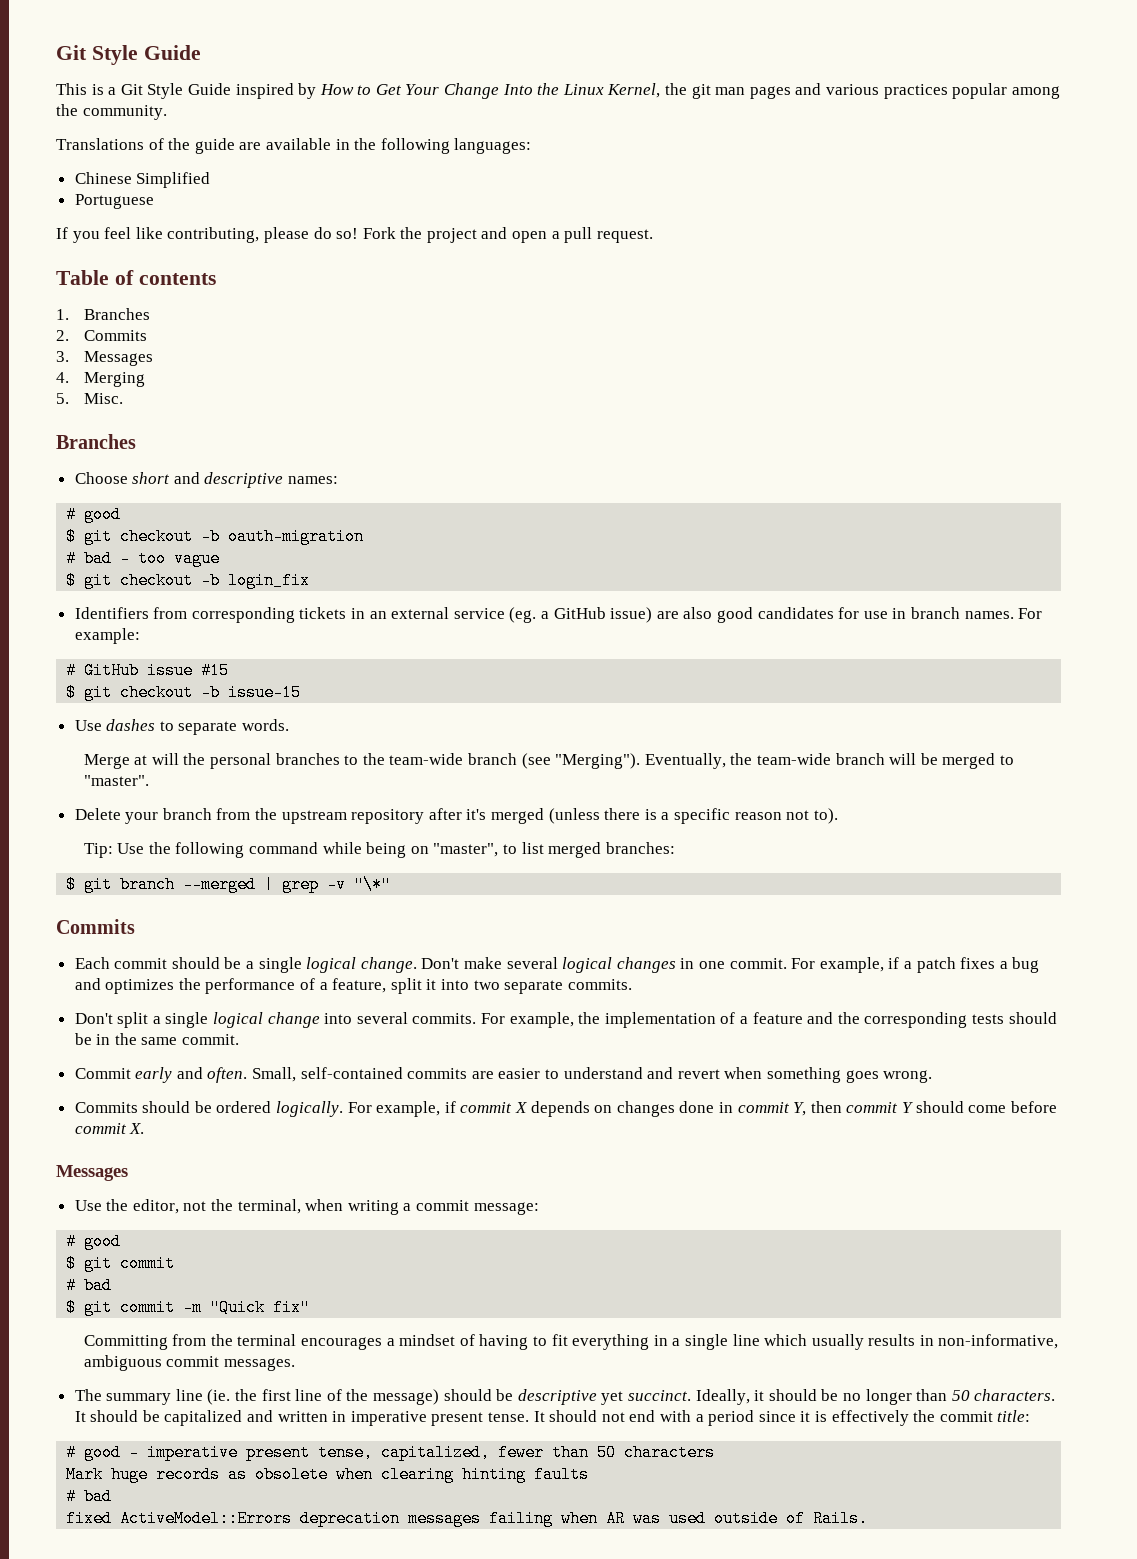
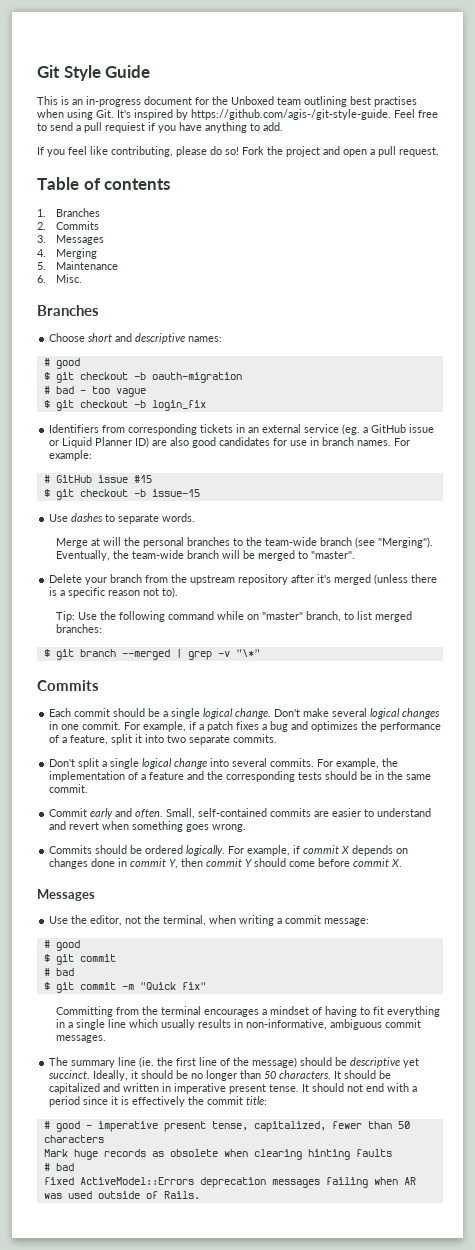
[108,83,1060,99] [56,104,167,120] [56,138,532,154] [74,172,211,188] [74,194,154,209] a Git Style Guide inspired by How to Get Your Change Into the Linux Kernel, the git man pages and various practices popular among the community. // Translations of the guide are available in the following languages: // Chinese Simplified // Portuguese -> [72,96,417,107] [37,109,438,120] [37,122,283,133] an in-progress document for the Unboxed team outlining best practises when using Git. It's inspired by https://github.com/agis-/git-style-guide. Feel free to send a pull requiest if you have anything to add.
(69, 398) none -> [55,261,118,270] [37,275,46,283] Maintenance // 6.
[610,607,653,623] issue) -> [409,424,435,433] [49,437,150,448] issue or Liquid Planner ID)
[366,842,499,858] being on "master", -> [246,611,341,622] on "master" branch,

